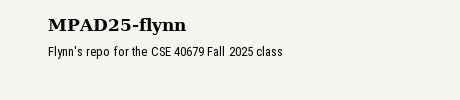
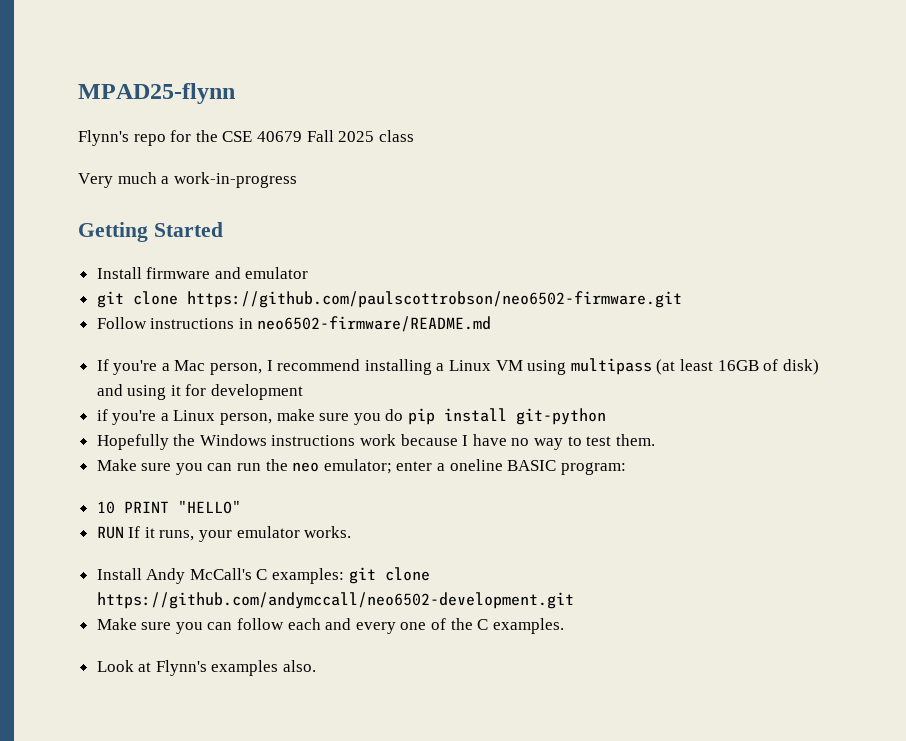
(283, 51) none -> [78,172,297,188] [78,222,223,242] [96,267,309,279] [96,291,682,308] [96,316,492,332] [96,358,819,375] [96,384,304,400] [96,408,607,425] [96,434,655,450] [96,459,626,475] [96,500,241,514] [96,526,352,542] [96,567,430,584] [96,592,574,609] [96,618,564,634] [96,660,317,676] // Very much a work-in-progress // Getting Started // Install firmware and emulator // git clone https://github.com/paulscottrobson/neo6502-firmware.git // Follow instructions in neo6502-firmware/README.md // If you're a Mac person, I recommend installing a Linux VM using multipass (at least 16GB of disk) and using it for development // if you're a Linux person, make sure you do pip install git-python // Hopefully the Windows instructions work because I have no way to test them. // Make sure you can run the neo emulator; enter a oneline BASIC program: // 10 PRINT "HELLO" // RUN If it runs, your emulator works. // Install Andy McCall's C examples: git clone https://github.com/andymccall/neo6502-development.git // Make sure you can follow each and every one of the C examples. // Look at Flynn's examples also.

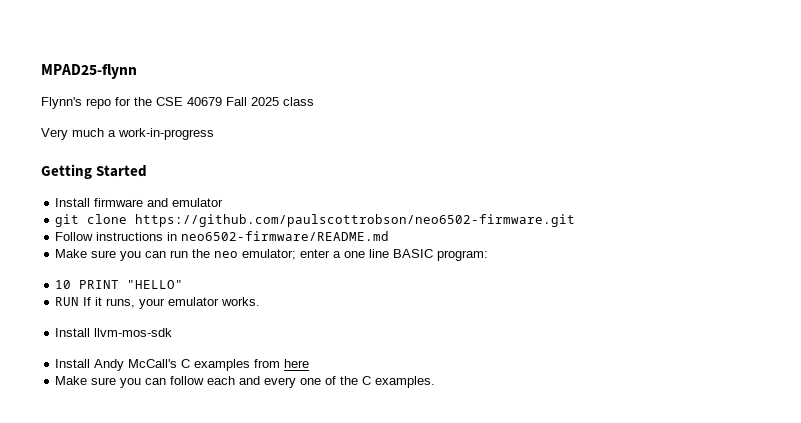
[96,358,819,375] [96,384,304,400] [96,408,607,425] [96,434,655,450] // If you're a Mac person, I recommend installing a Linux VM using multipass (at least 16GB of disk) and using it for development // if you're a Linux person, make sure you do pip install git-python // Hopefully the Windows instructions work because I have no way to test them. -> (390, 236) none
[449,459,503,471] oneline -> [344,249,390,258] one line
(352, 532) none -> [55,328,173,337] // Install llvm-mos-sdk
[272,567,430,584] [96,592,574,609] examples: git clone https://github.com/andymccall/neo6502-development.git -> [194,359,310,371] examples from here
[96,660,317,676] // Look at Flynn's examples also. -> (436, 382) none

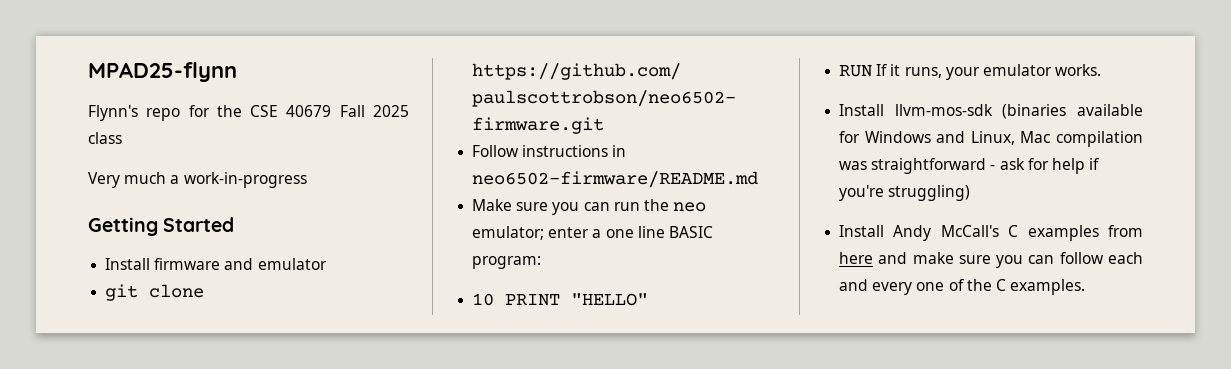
(173, 332) none -> [1002,104,1143,119] [839,131,1143,147] [839,158,1100,174] [839,185,971,201] (binaries available for Windows and Linux, Mac compilation was straightforward - ask for help if you're struggling)
[55,376,88,385] // Make -> [878,252,954,264] and make

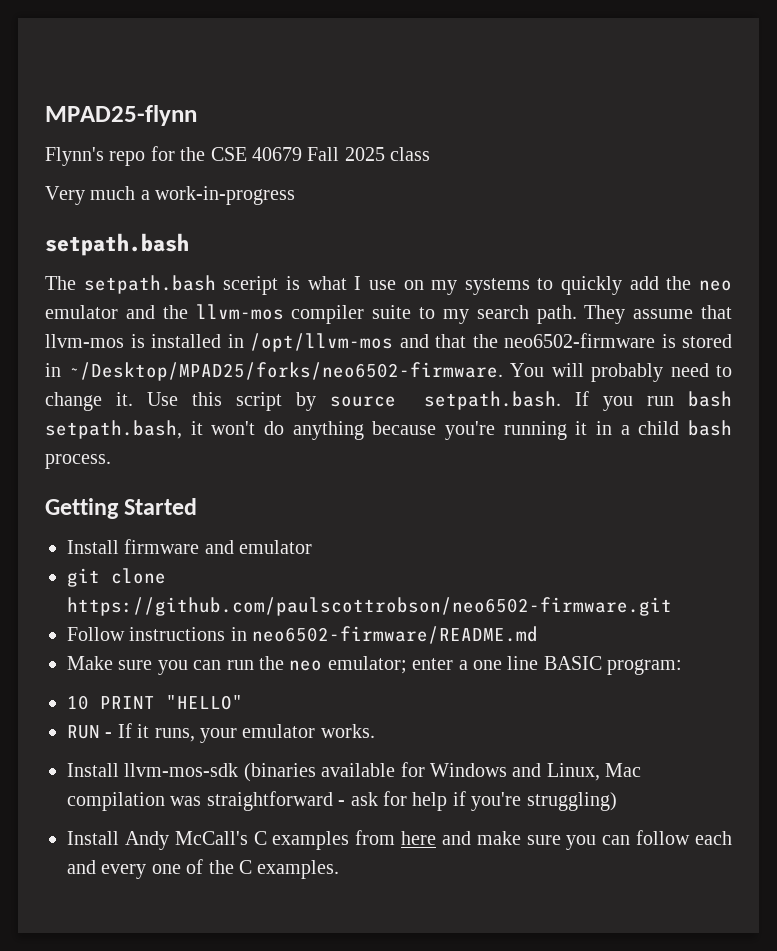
(307, 180) none -> [45,233,189,256] [45,275,732,295] [45,304,733,324] [45,333,732,352] [45,362,732,382] [45,391,733,411] [45,420,732,440] [45,454,111,469] // setpath.bash // The setpath.bash sceript is what I use on my systems to quickly add the neo emulator and the llvm-mos compiler suite to my search path. They assume that llvm-mos is installed in /opt/llvm-mos and that the neo6502-firmware is stored in ~/Desktop/MPAD25/forks/neo6502-firmware. You will probably need to change it. Use this script by source setpath.bash. If you run bash setpath.bash, it won't do anything because you're running it in a child bash process.
(873, 71) none -> [105,732,113,738] -

